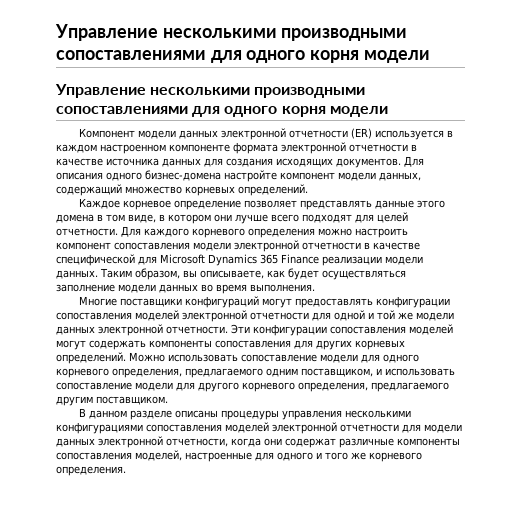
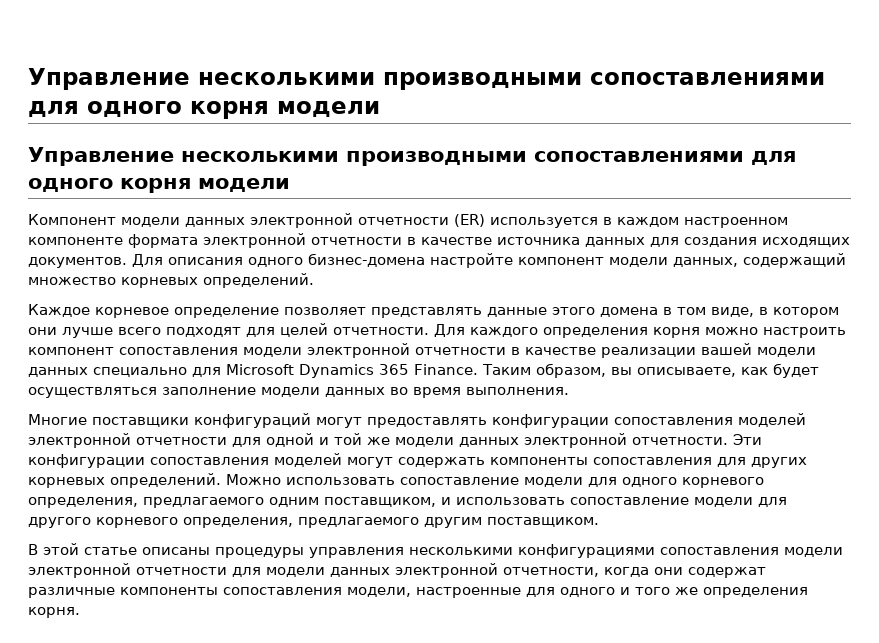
[192,228,315,238] корневого определения -> [543,327,700,338] определения корня
[56,254,423,266] [56,270,98,279] специфической для Microsoft Dynamics 365 Finance реализации модели данных. -> [601,343,816,358] [28,364,478,378] реализации вашей модели данных специально для Microsoft Dynamics 365 Finance.
[89,410,173,420] данном разделе -> [43,543,137,555] этой статье
[225,422,269,433] моделей -> [784,547,843,557] модели
[135,450,182,461] моделей, -> [347,587,411,597] модели,
[369,452,422,462] [56,466,126,476] корневого определения. -> [703,587,808,598] [28,607,80,618] определения корня.

